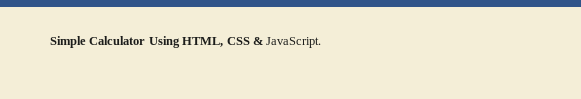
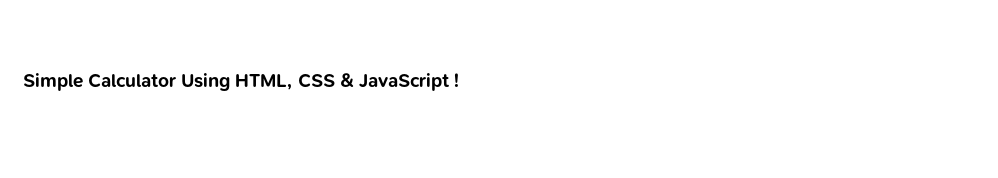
[266,37,322,48] JavaScript. -> [358,73,459,91] JavaScript !

